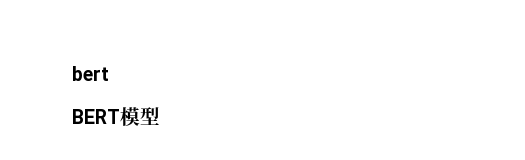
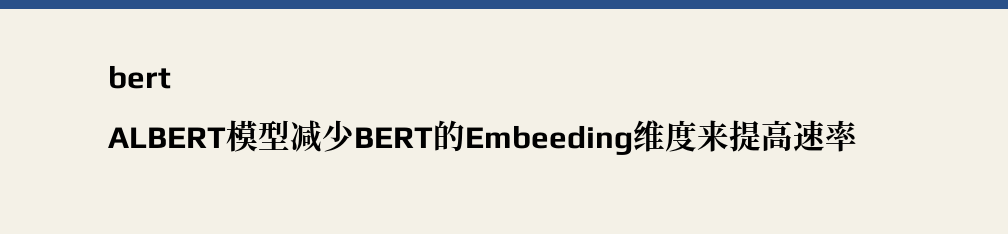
[72,107,160,126] BERT模型 -> [108,120,857,155] ALBERT模型减少BERT的Embeeding维度来提高速率

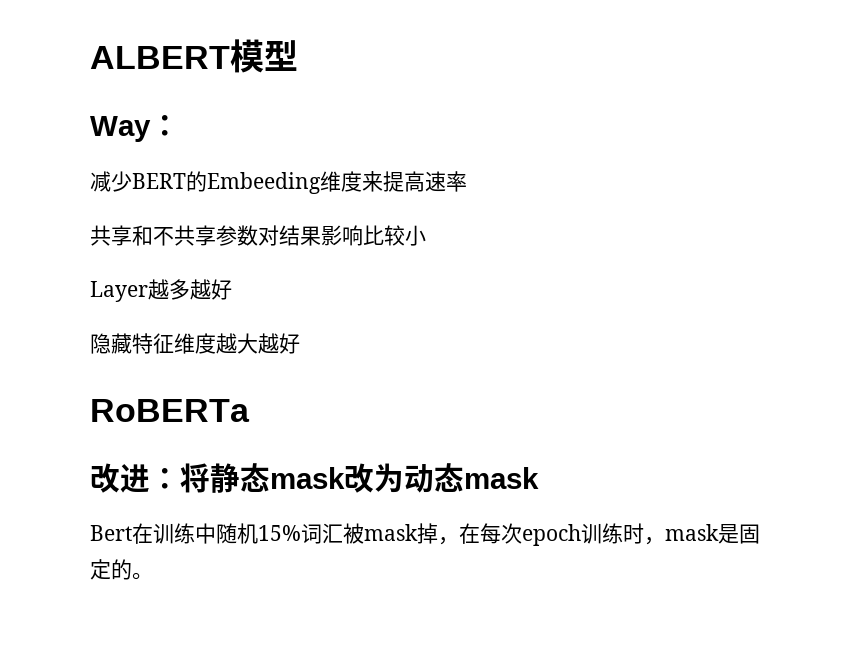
[108,65,171,89] bert // -> (90, 57) none
(290, 135) none -> [90,115,180,142] // Way： //
(857, 136) none -> [90,225,426,246] [90,279,232,302] [90,333,300,354] [90,399,250,422] [90,463,539,493] [90,523,760,546] [90,559,153,580] // 共享和不共享参数对结果影响比较小 // Layer越多越好 // 隐藏特征维度越大越好 // RoBERTa // 改进：将静态mask改为动态mask // Bert在训练中随机15%词汇被mask掉，在每次epoch训练时，mask是固定的。

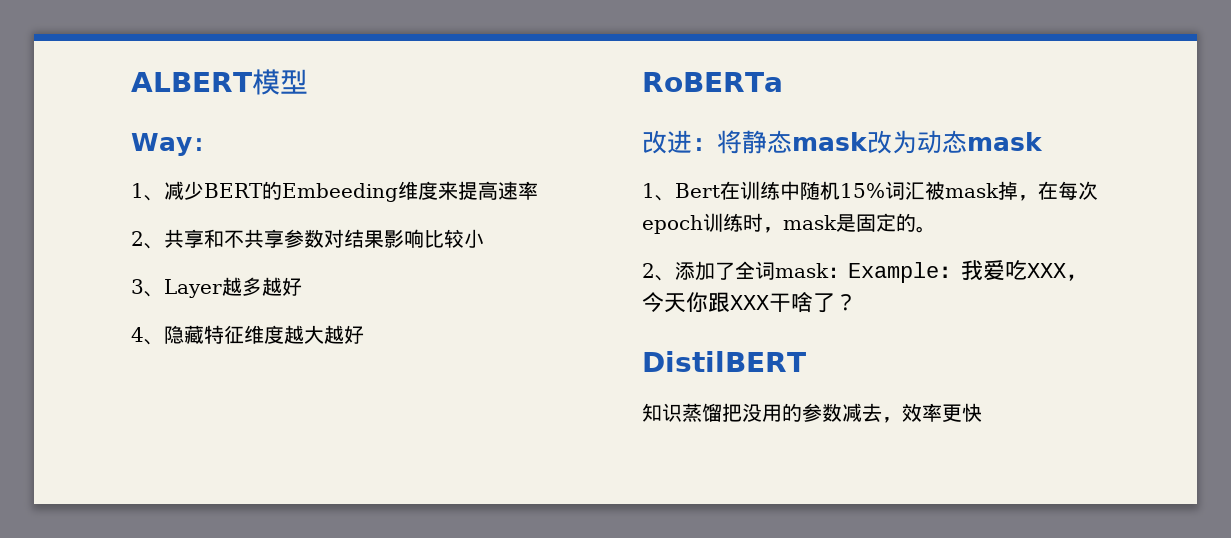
(180, 125) none -> [131,183,164,201] 1、
(467, 181) none -> [131,231,164,249] 2、
(426, 235) none -> [131,279,164,297] 3、
(232, 289) none -> [131,327,164,345] 4、
(539, 478) none -> [642,183,675,201] 1、
(153, 576) none -> [642,260,1088,283] [642,292,857,313] [642,351,806,372] [642,403,982,423] // 2、添加了全词mask：Example：我爱吃XXX，今天你跟XXX干啥了？ // DistilBERT // 知识蒸馏把没用的参数减去，效率更快

